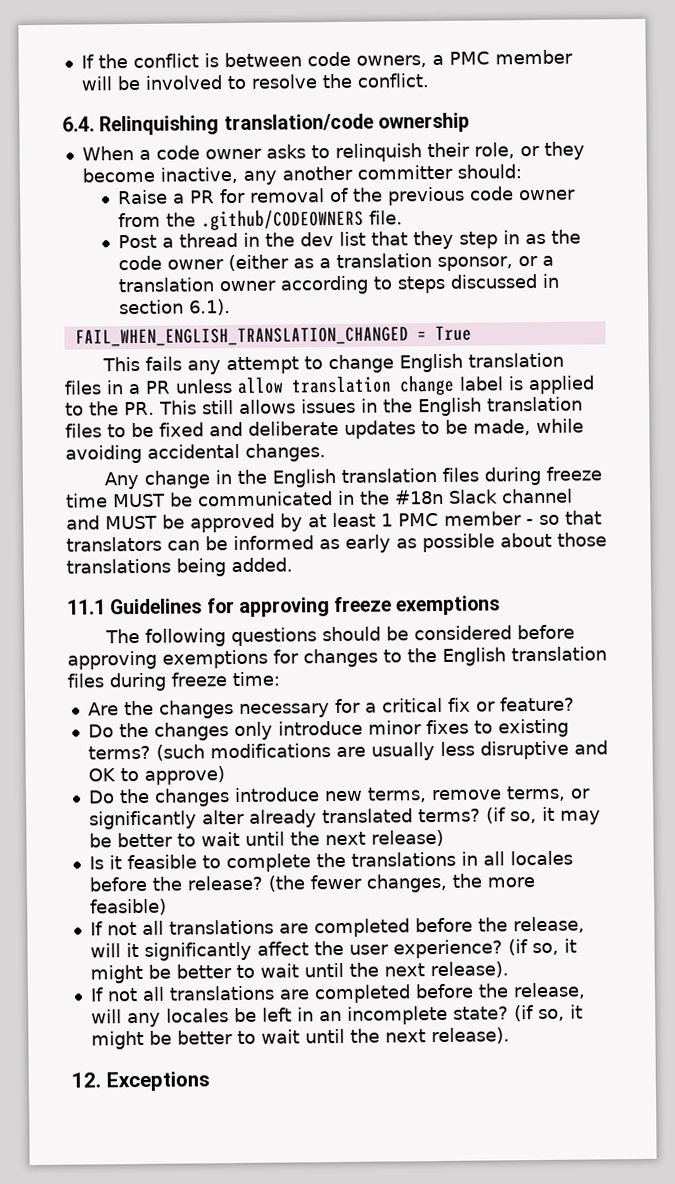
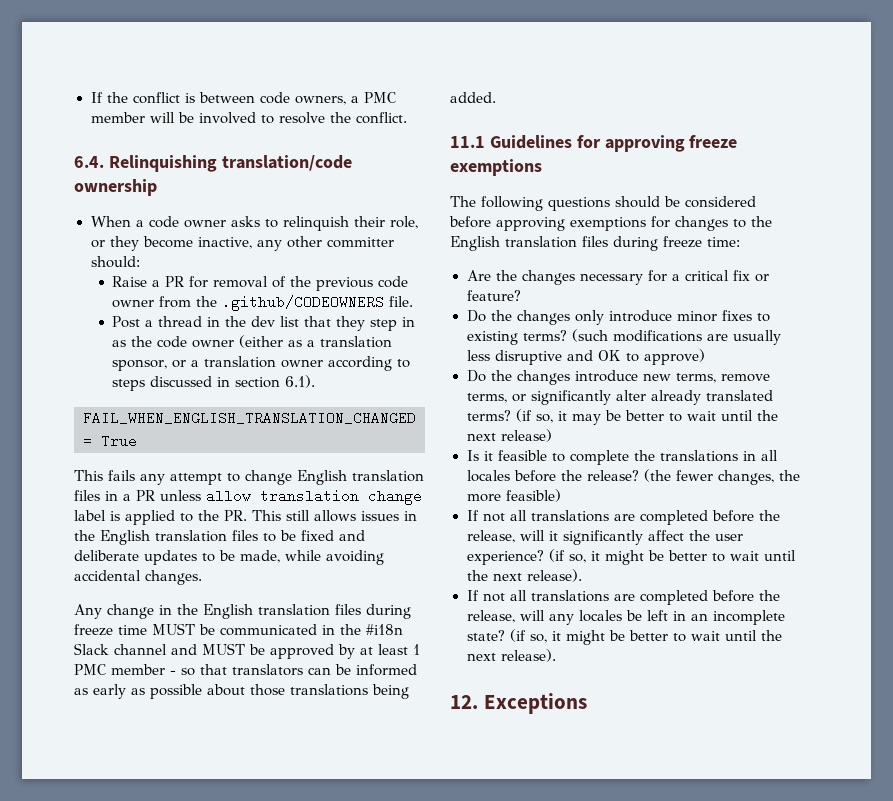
[281,165,353,181] another -> [286,236,322,248] other
[394,489,444,505] #18n -> [366,624,403,635] #i18n

